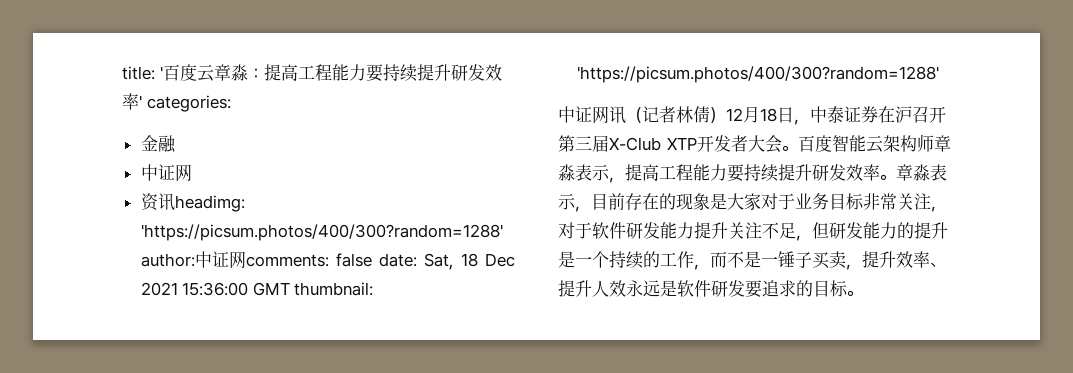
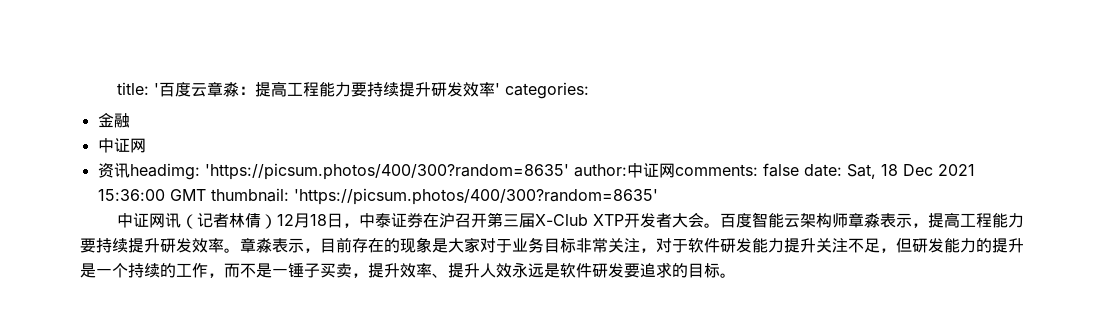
[140,224,503,241] 'https://picsum.photos/400/300?random=1288' -> [204,163,569,180] 'https://picsum.photos/400/300?random=8635'
[576,66,939,83] 'https://picsum.photos/400/300?random=1288' -> [293,188,658,205] 'https://picsum.photos/400/300?random=8635'

